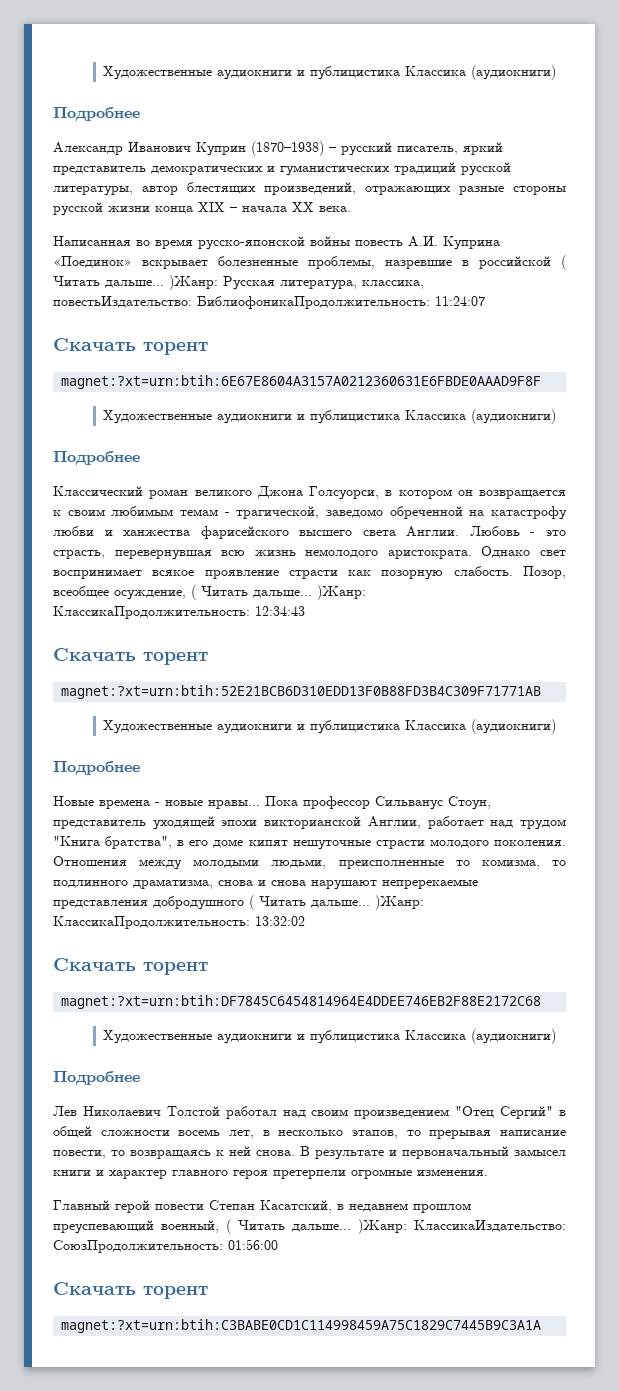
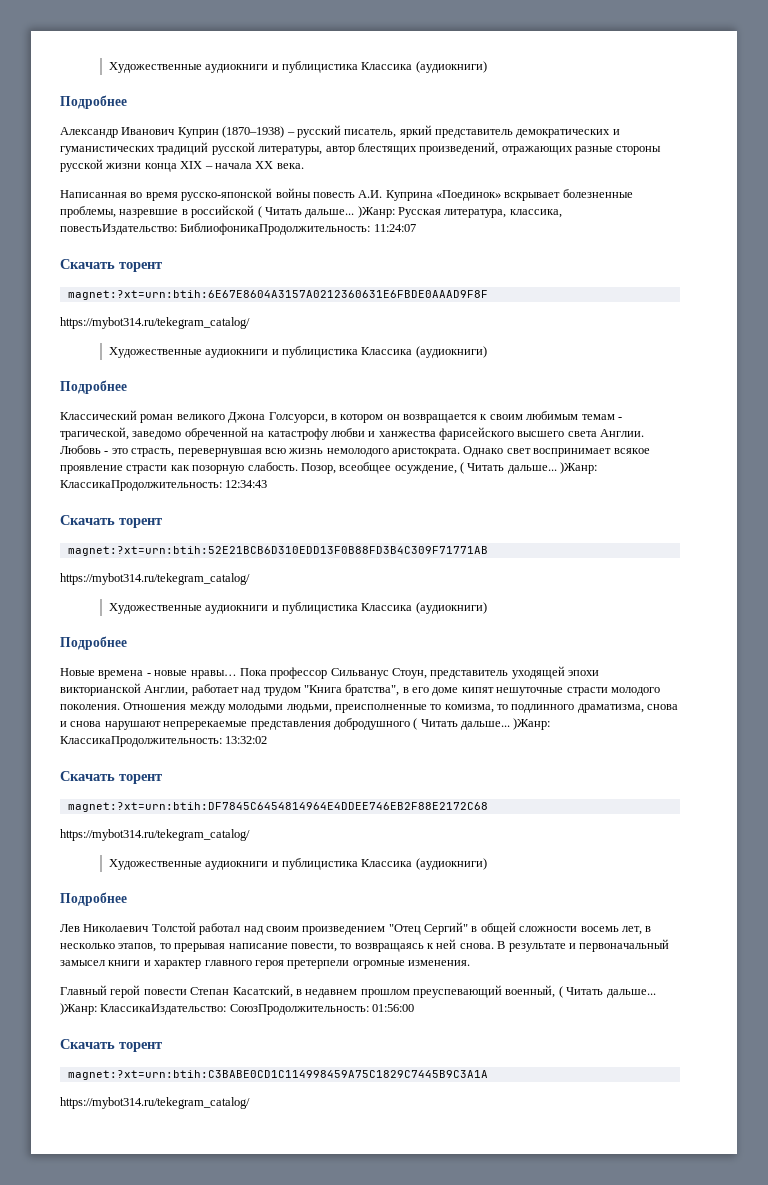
(542, 382) none -> [60,317,250,329] // https://mybot314.ru/tekegram_catalog/
(542, 692) none -> [60,573,250,585] // https://mybot314.ru/tekegram_catalog/
(542, 1002) none -> [60,829,250,841] // https://mybot314.ru/tekegram_catalog/
(542, 1326) none -> [60,1097,250,1109] // https://mybot314.ru/tekegram_catalog/

